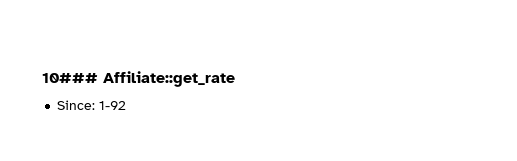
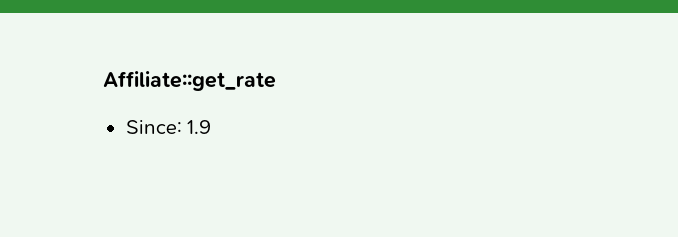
[42,73,98,83] 10### -> (103, 81) none
[99,101,127,110] 1-92 -> [187,120,212,134] 1.9

